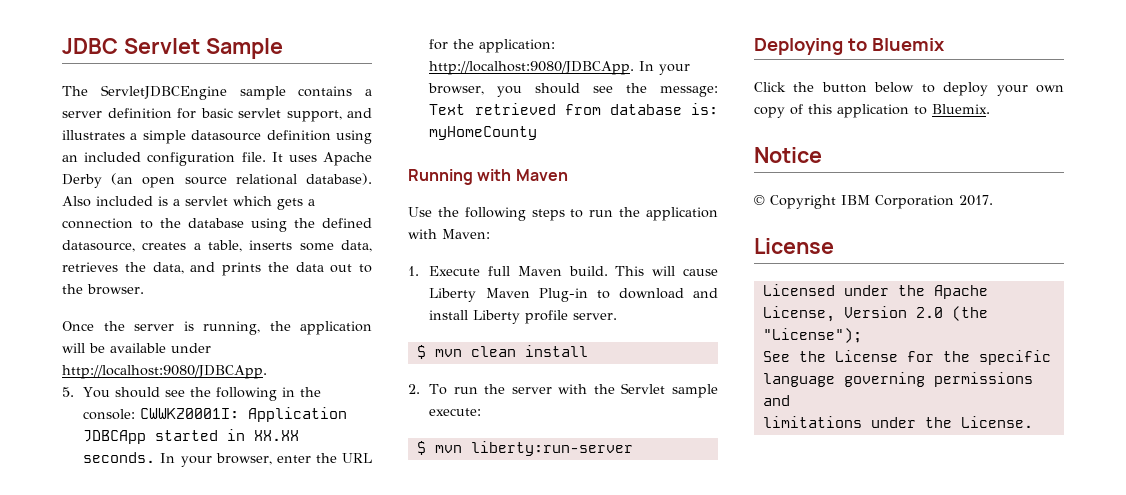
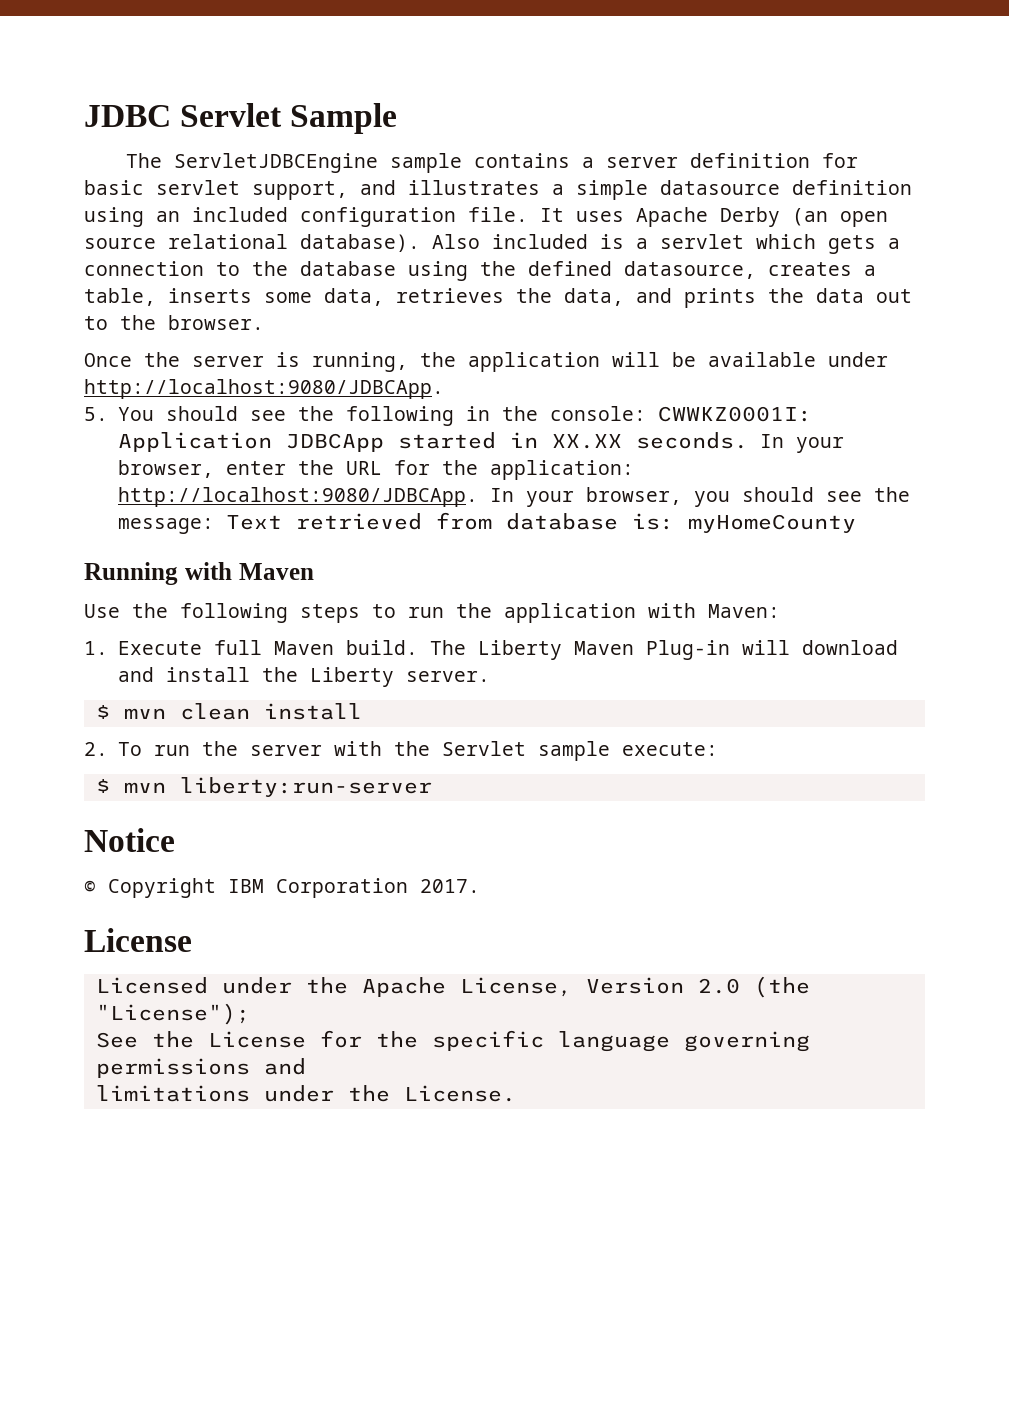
[615,266,718,276] This will cause -> [430,640,467,655] The
[596,290,610,299] to -> [742,640,791,655] will
[473,310,569,324] Liberty profile -> [262,667,395,687] the Liberty
[754,38,945,55] [754,82,1064,96] [754,104,990,118] // Deploying to Bluemix // Click the button below to deploy your own copy of this application to Bluemix. -> (432, 787) none

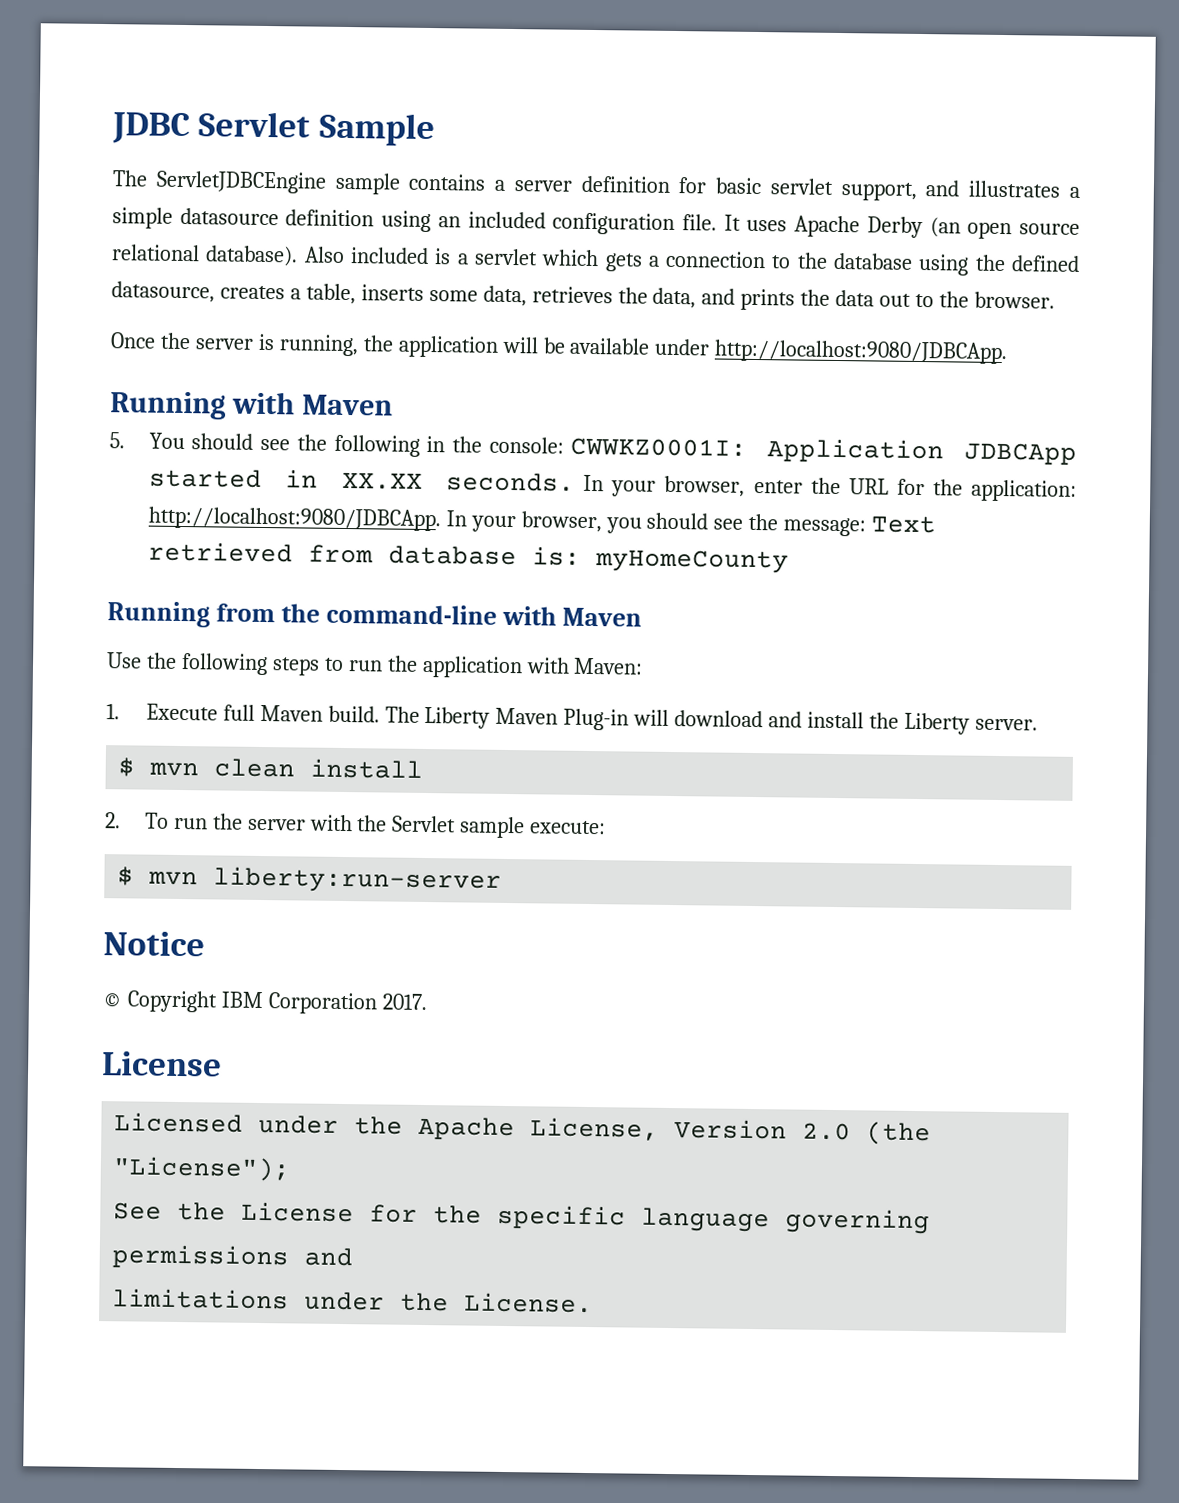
(444, 389) none -> [110,391,393,420] // Running with Maven
(178, 573) none -> [215,603,497,625] from the command-line

